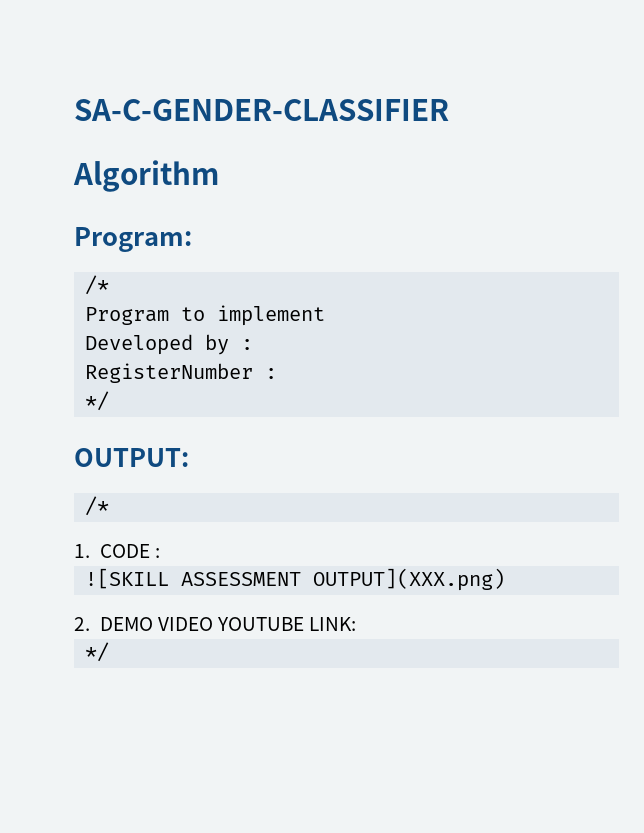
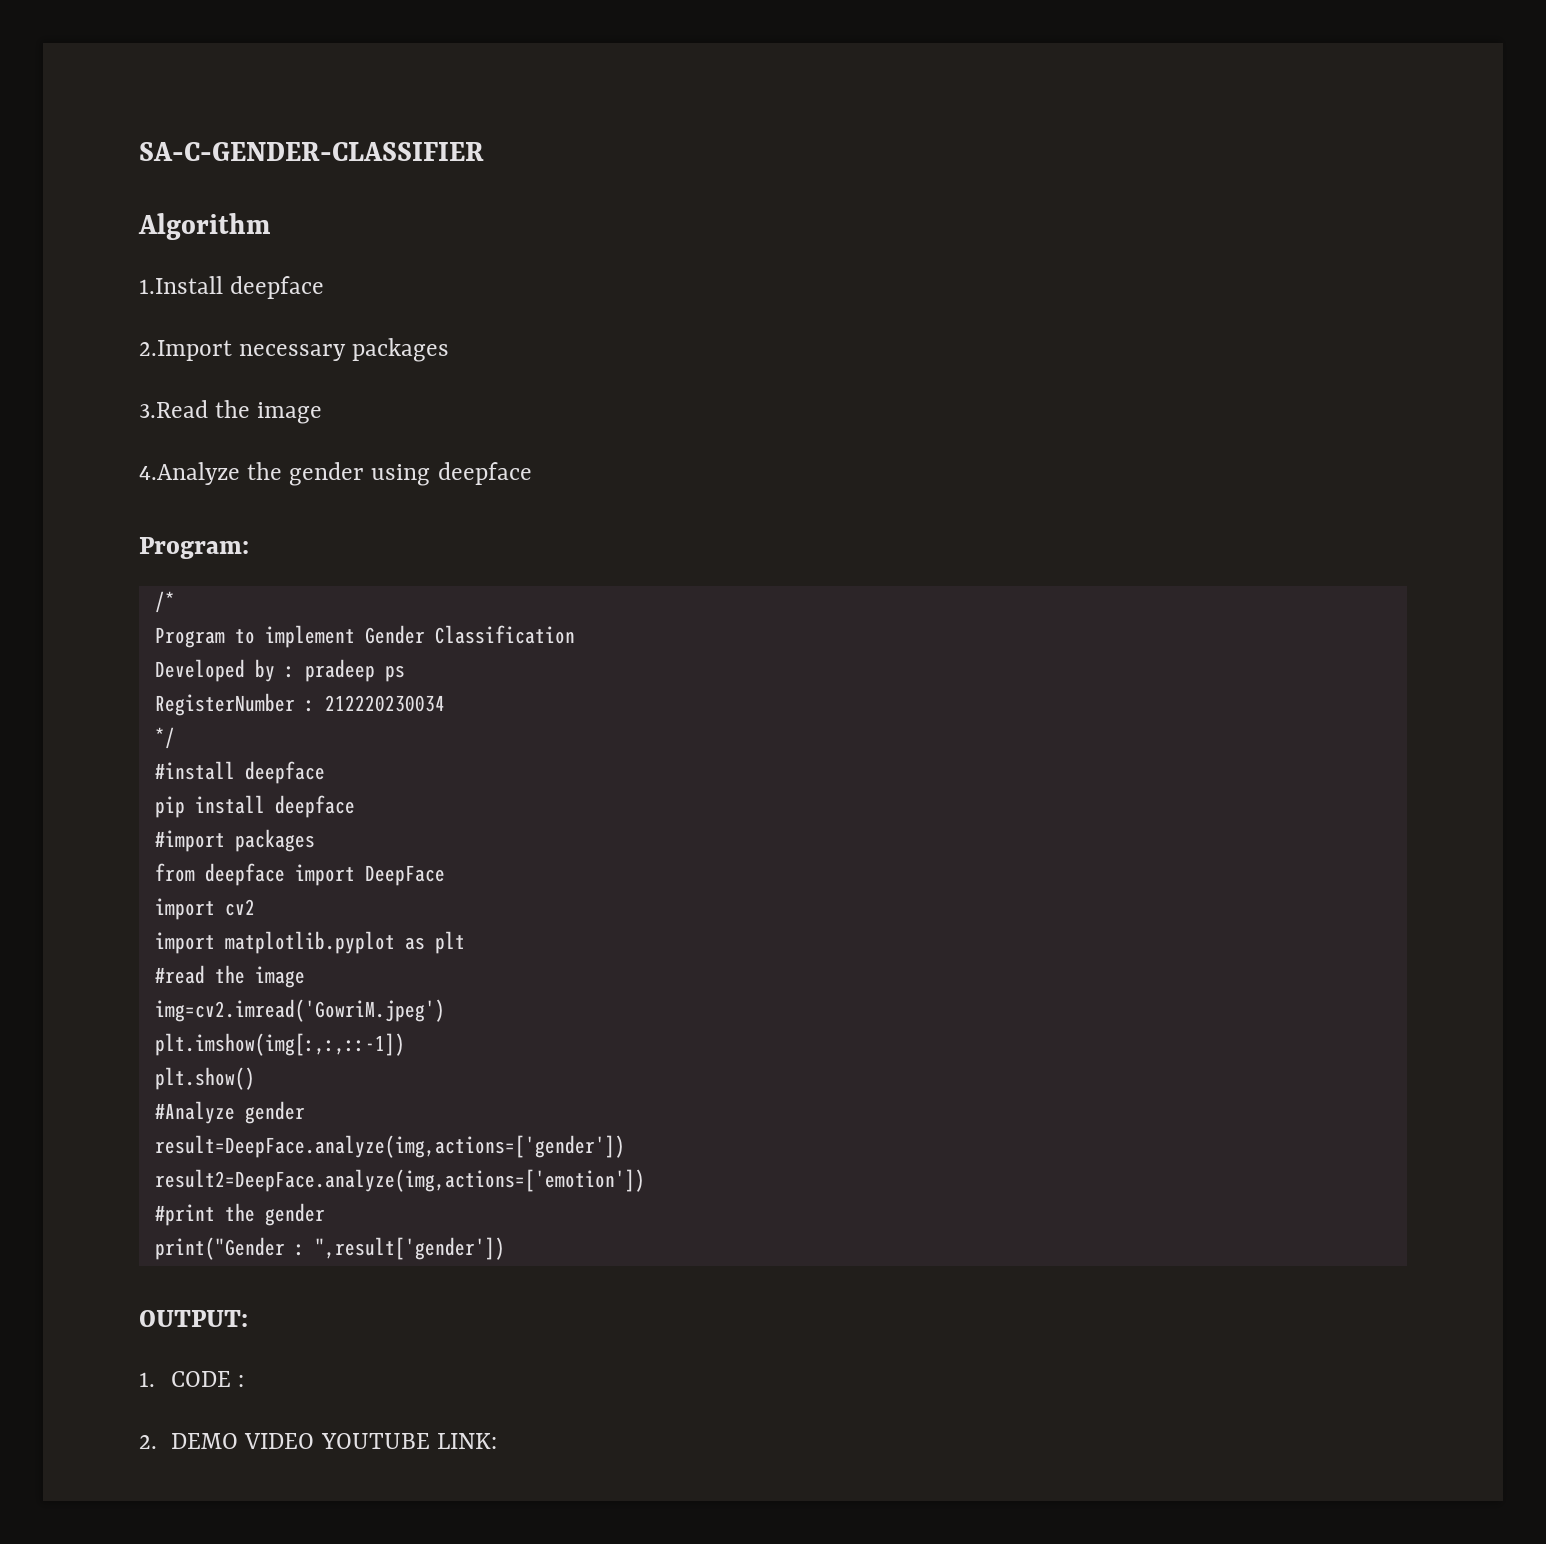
(219, 176) none -> [139,276,325,299] [139,338,450,362] [139,400,323,424] [139,462,532,486] // 1.Install deepface // 2.Import necessary packages // 3.Read the image // 4.Analyze the gender using deepface
(326, 315) none -> [364,625,575,644] Gender Classification
(254, 344) none -> [304,659,405,682] pradeep ps
[85,391,110,411] // */ -> [324,695,445,712] [154,727,175,749] [154,761,325,784] [154,795,355,818] [154,829,315,852] [154,863,445,886] [154,898,255,920] [154,931,465,954] [154,965,305,988] [154,999,445,1022] [154,1033,405,1056] [154,1067,255,1090] [154,1101,305,1124] [154,1135,625,1158] [154,1169,645,1192] [154,1203,325,1226] [154,1237,505,1260] 212220230034 // */ // #install deepface // pip install deepface // #import packages // from deepface import DeepFace // import cv2 // import matplotlib.pyplot as plt // #read the image // img=cv2.imread('GowriM.jpeg') // plt.imshow(img[:,:,::-1]) // plt.show() // #Analyze gender // result=DeepFace.analyze(img,actions=['gender']) // result2=DeepFace.analyze(img,actions=['emotion']) // #print the gender // print("Gender : ",result['gender'])
[85,496,110,516] // /* -> (248, 1318) none
[85,568,506,591] // ![SKILL ASSESSMENT OUTPUT](XXX.png) -> (245, 1381) none
[85,642,110,662] // */ -> (497, 1441) none

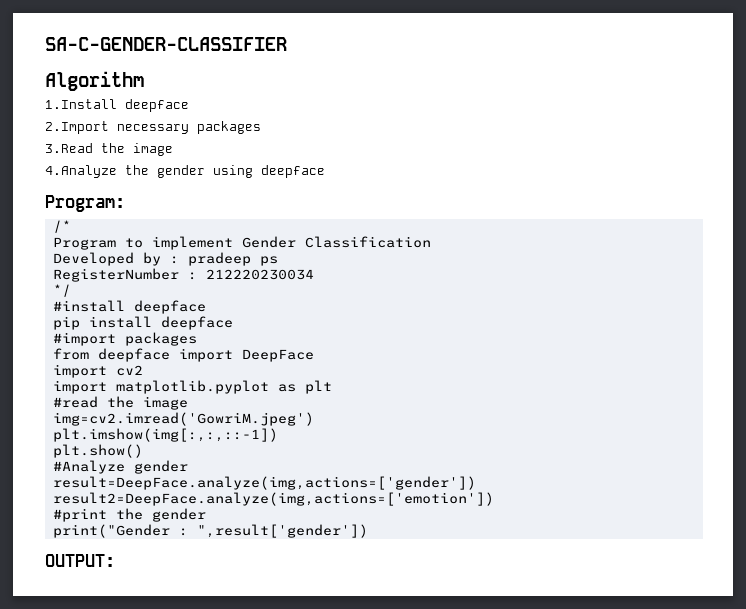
[139,1371,245,1387] [139,1433,497,1449] // 1. CODE : // 2. DEMO VIDEO YOUTUBE LINK: -> (115, 560) none

